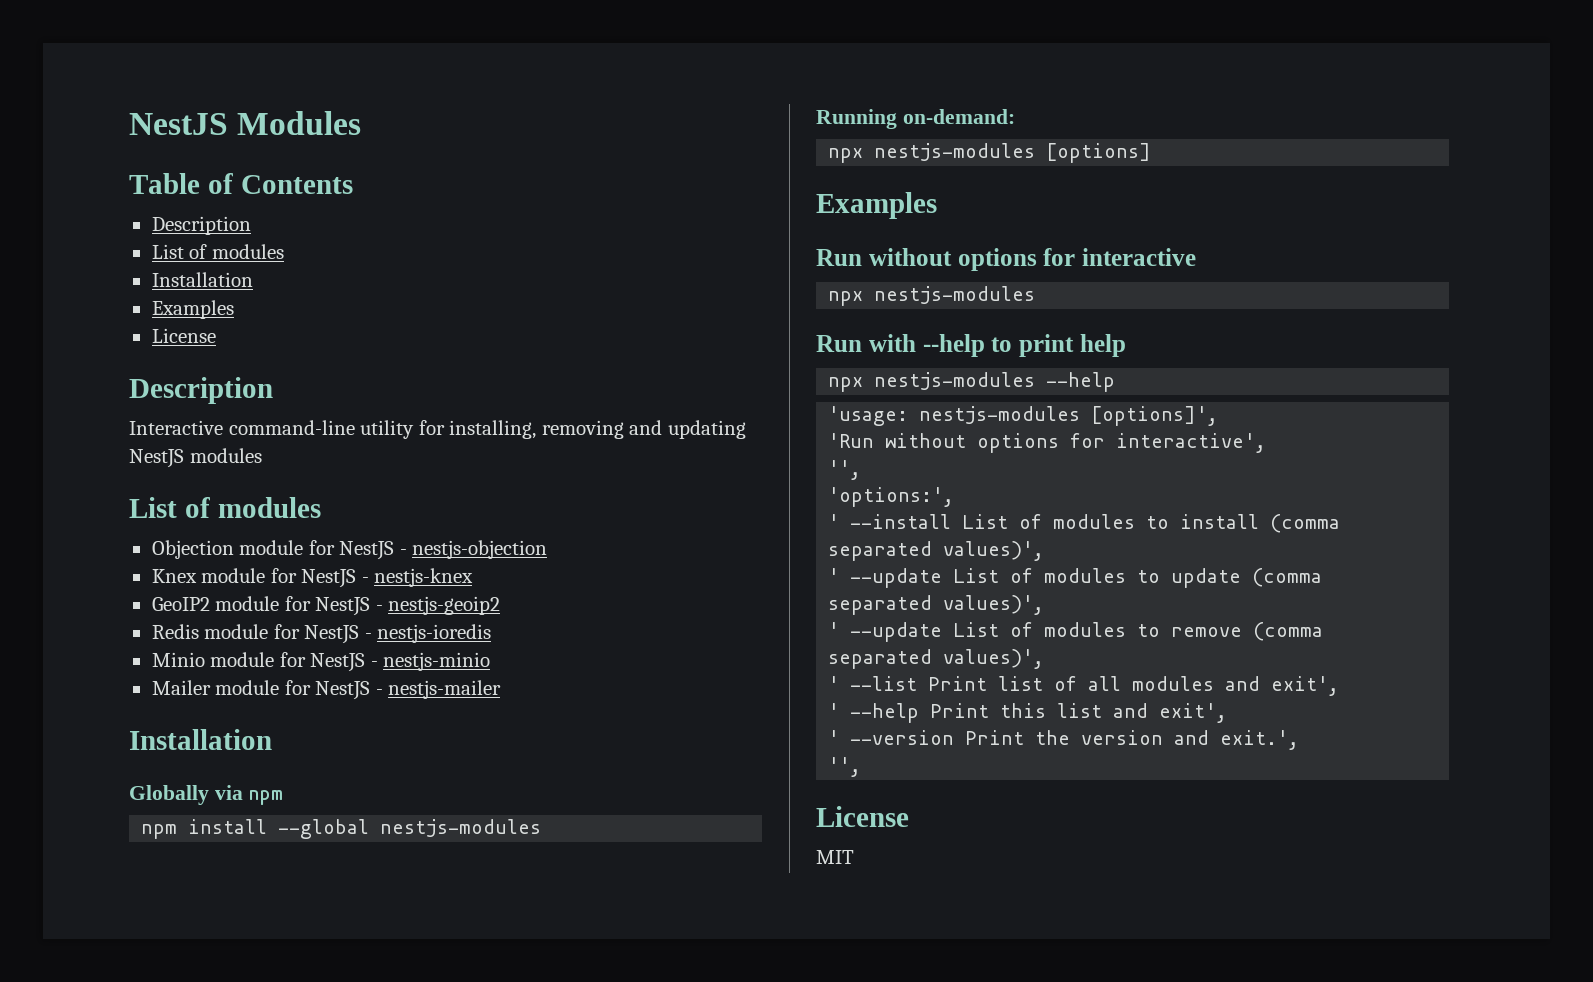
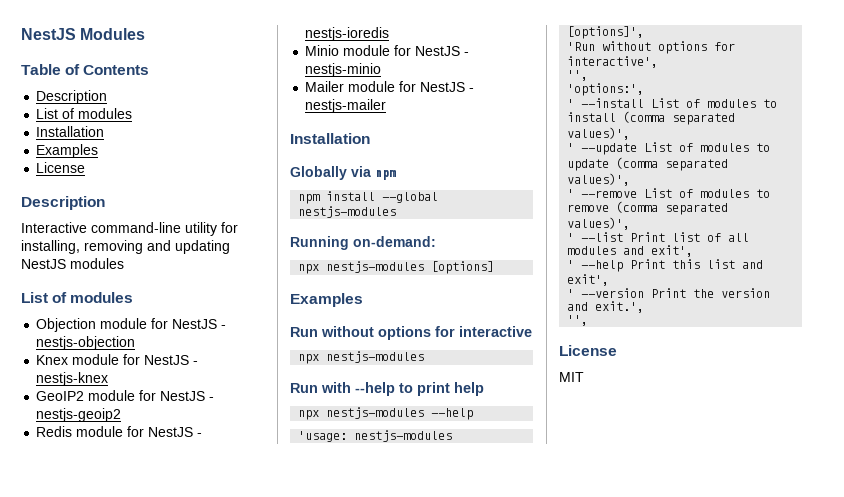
[850,622,943,642] --update -> [581,190,638,198] --remove

